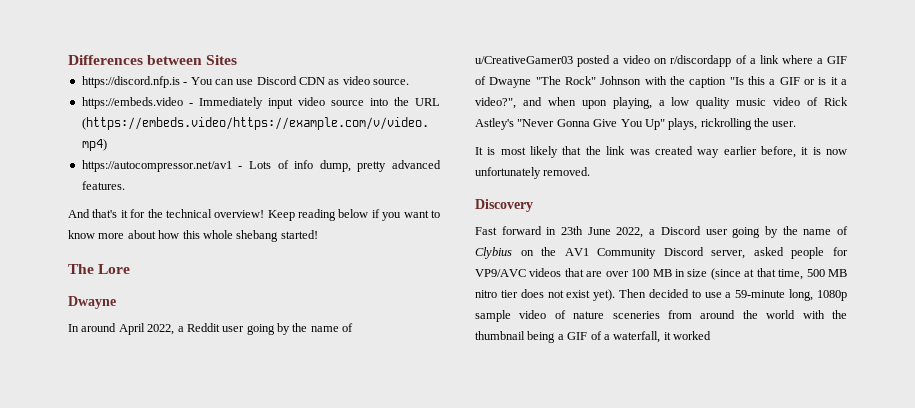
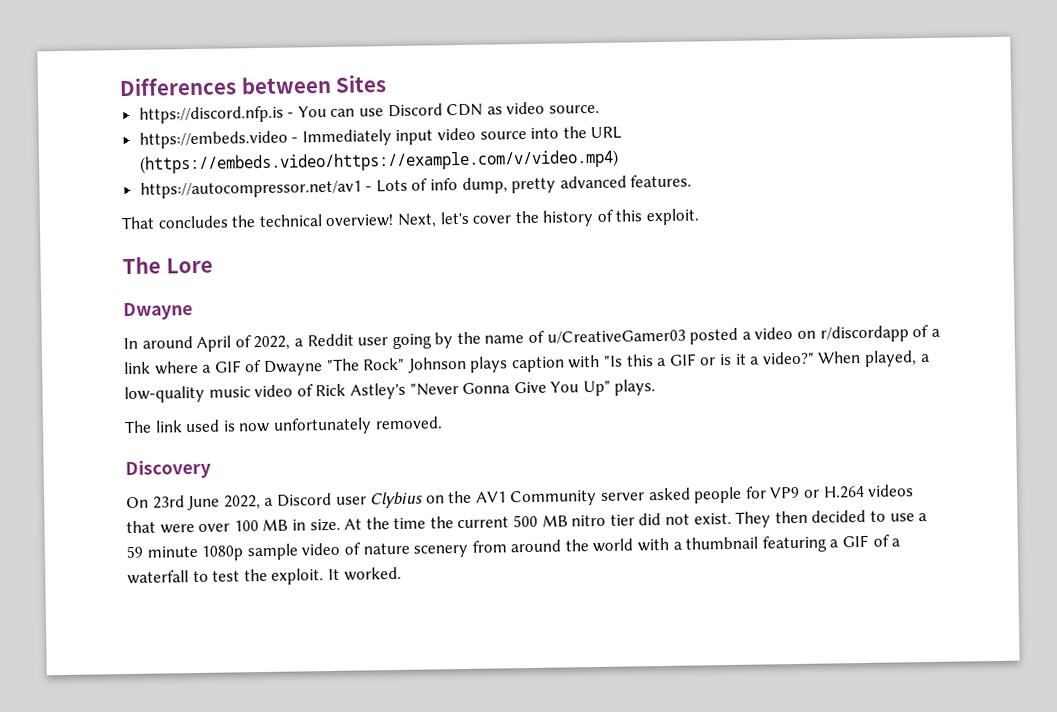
[68,209,440,221] [68,230,318,242] And that's it for the technical overview! Keep reading below if you want to know more about how this whole shebang started! -> [121,208,701,230] That concludes the technical overview! Next, let's cover the history of this exploit.
(145, 329) none -> [234,335,252,348] of
[644,76,727,88] with the caption -> [470,354,601,373] plays caption with
[475,97,731,109] video?", and when upon playing, a low quality -> [761,350,930,367] [124,385,205,404] video?" When played, a low-quality
[668,118,797,130] [475,146,809,158] plays, rickrolling the user. // It is most likely that the link was created way earlier before, it -> [614,379,657,396] [124,419,221,434] plays. // The link used
[475,226,584,235] Fast forward in 23th -> [126,495,185,509] On 23rd
[732,226,848,238] going by the name of -> (367, 500) none
[663,247,746,259] Discord server, -> [601,492,646,501] server
[475,269,526,277] VP9/AVC -> [769,485,865,499] VP9 or H.264
[586,271,603,277] are -> [159,524,195,534] were
[687,268,847,280] [475,289,647,301] size (since at that time, 500 MB nitro tier does not exist yet). Then -> [309,510,808,532] size. At the time the current 500 MB nitro tier did not exist. They then
[735,289,814,301] 59-minute long, -> [126,545,198,559] 59 minute
[612,311,660,319] sceneries -> [413,544,470,558] scenery
[832,310,847,319] [475,331,556,343] the thumbnail being -> [672,535,827,553] a thumbnail featuring
[613,331,711,343] waterfall, it worked -> [127,566,402,585] waterfall to test the exploit. It worked.

